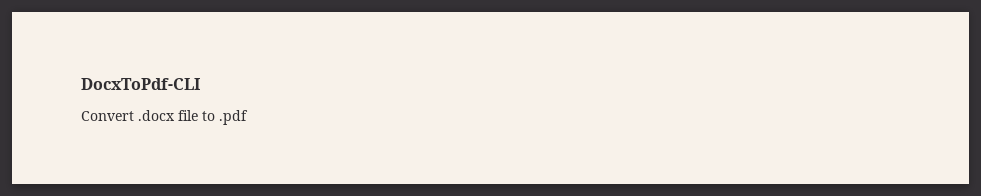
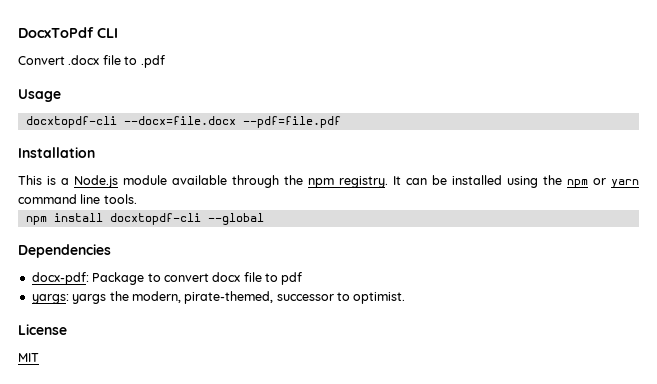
[81,78,200,90] DocxToPdf-CLI -> [18,27,118,38] DocxToPdf CLI
(248, 117) none -> [18,89,61,102] [25,116,341,128] [18,147,95,158] [18,175,639,188] [18,194,137,204] [25,213,264,225] [18,244,111,258] [31,272,303,285] [31,291,406,304] [18,324,67,335] [18,353,39,362] // Usage // docxtopdf-cli --docx=file.docx --pdf=file.pdf // Installation // This is a Node.js module available through the npm registry. It can be installed using the npm or yarn command line tools. // npm install docxtopdf-cli --global // Dependencies // docx-pdf: Package to convert docx file to pdf // yargs: yargs the modern, pirate-themed, successor to optimist. // License // MIT

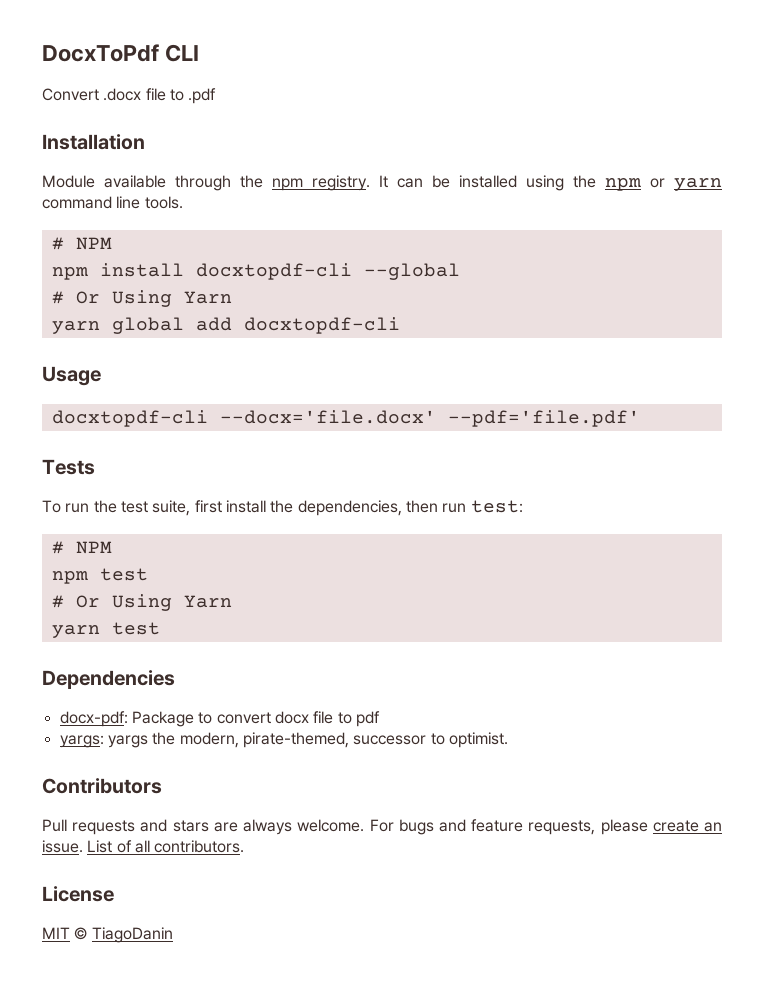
[18,89,61,102] [25,116,341,128] [18,147,95,158] [18,175,167,188] Usage // docxtopdf-cli --docx=file.docx --pdf=file.pdf // Installation // This is a Node.js module -> [42,134,145,150] [42,175,95,188] Installation // Module
(137, 199) none -> [51,237,112,250] // # NPM
(264, 219) none -> [51,290,232,307] [51,317,400,334] [42,366,101,386] [51,410,640,427] [42,459,95,475] [42,500,523,516] [51,541,112,554] [51,568,148,584] [51,594,232,611] [51,622,160,638] // # Or Using Yarn // yarn global add docxtopdf-cli // Usage // docxtopdf-cli --docx='file.docx' --pdf='file.pdf' // Tests // To run the test suite, first install the dependencies, then run test: // # NPM // npm test // # Or Using Yarn // yarn test
(406, 298) none -> [42,778,162,794] [42,819,722,835] [42,840,245,853] // Contributors // Pull requests and stars are always welcome. For bugs and feature requests, please create an issue. List of all contributors.
(39, 357) none -> [74,927,173,943] © TiagoDanin

